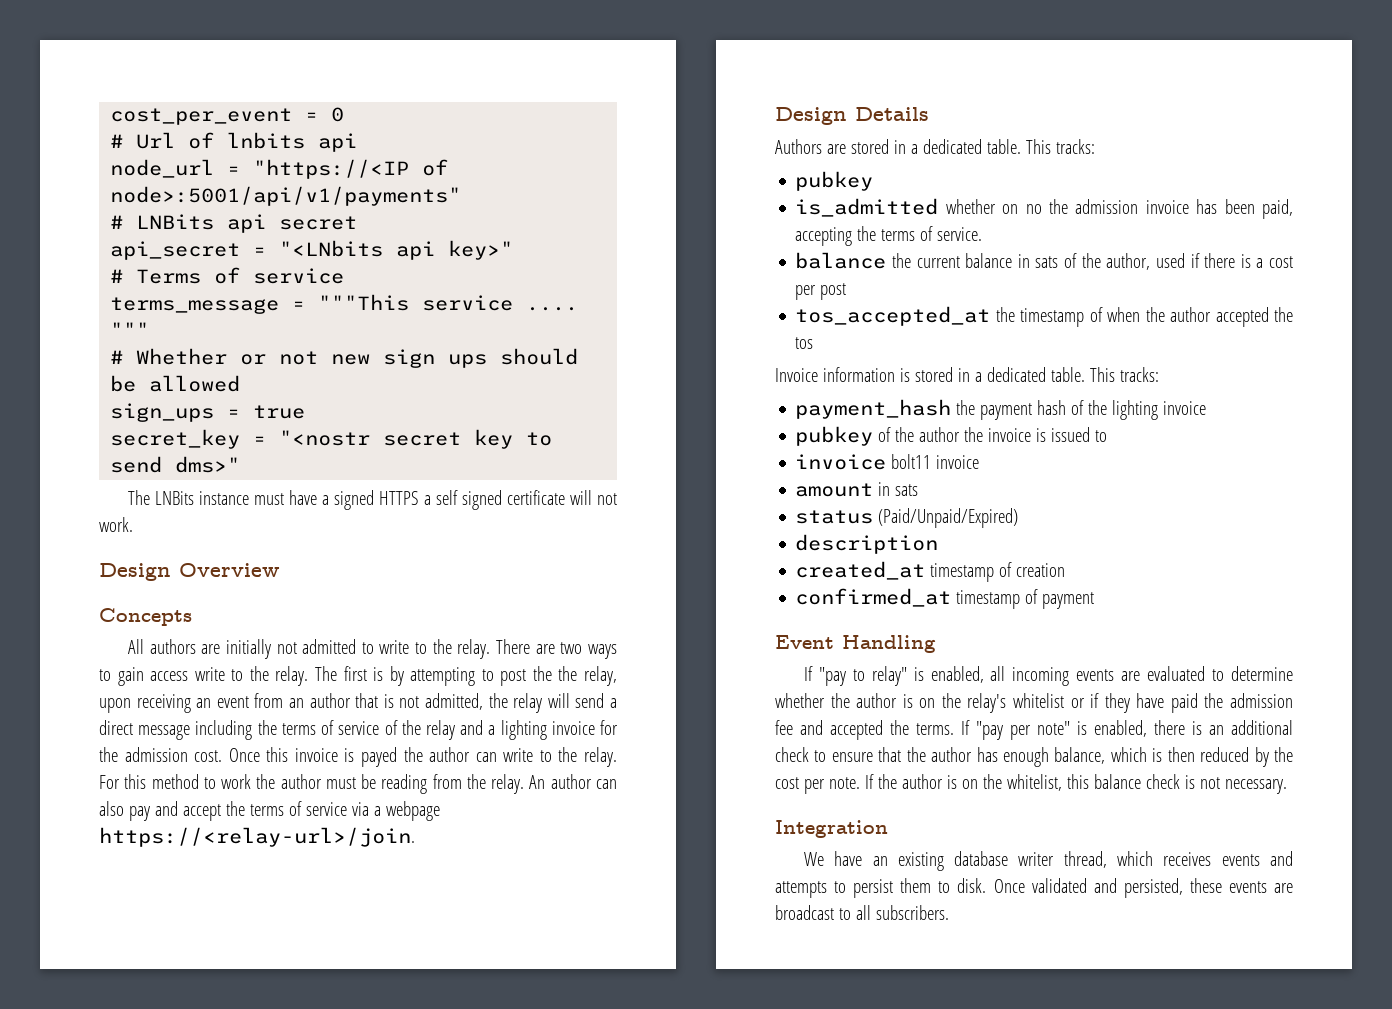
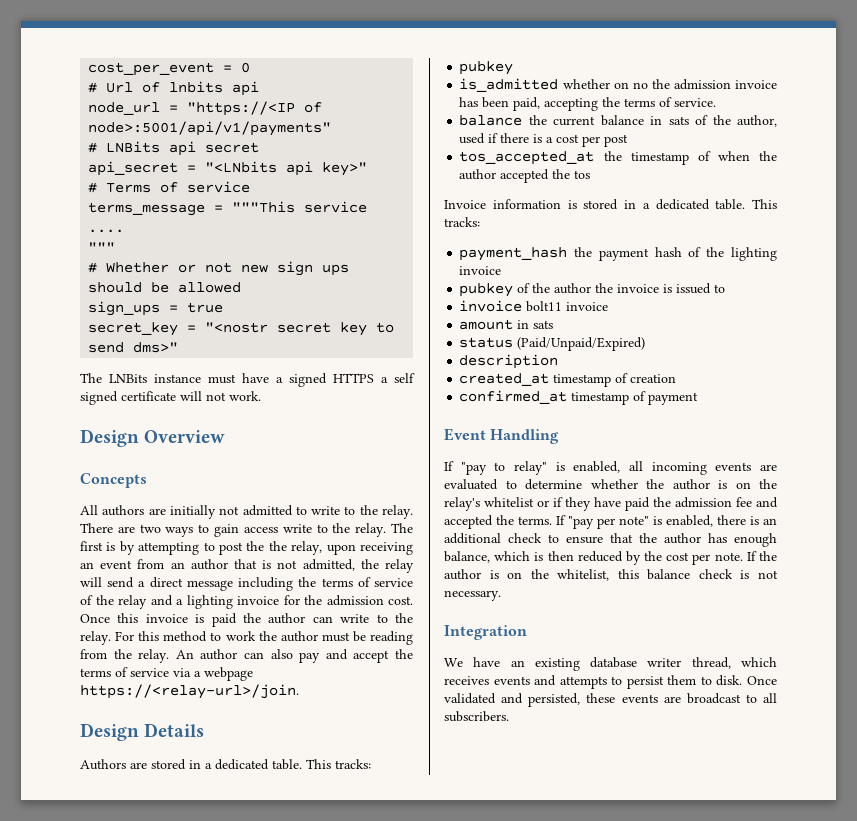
[361,747,398,767] payed -> [211,613,237,627] paid

